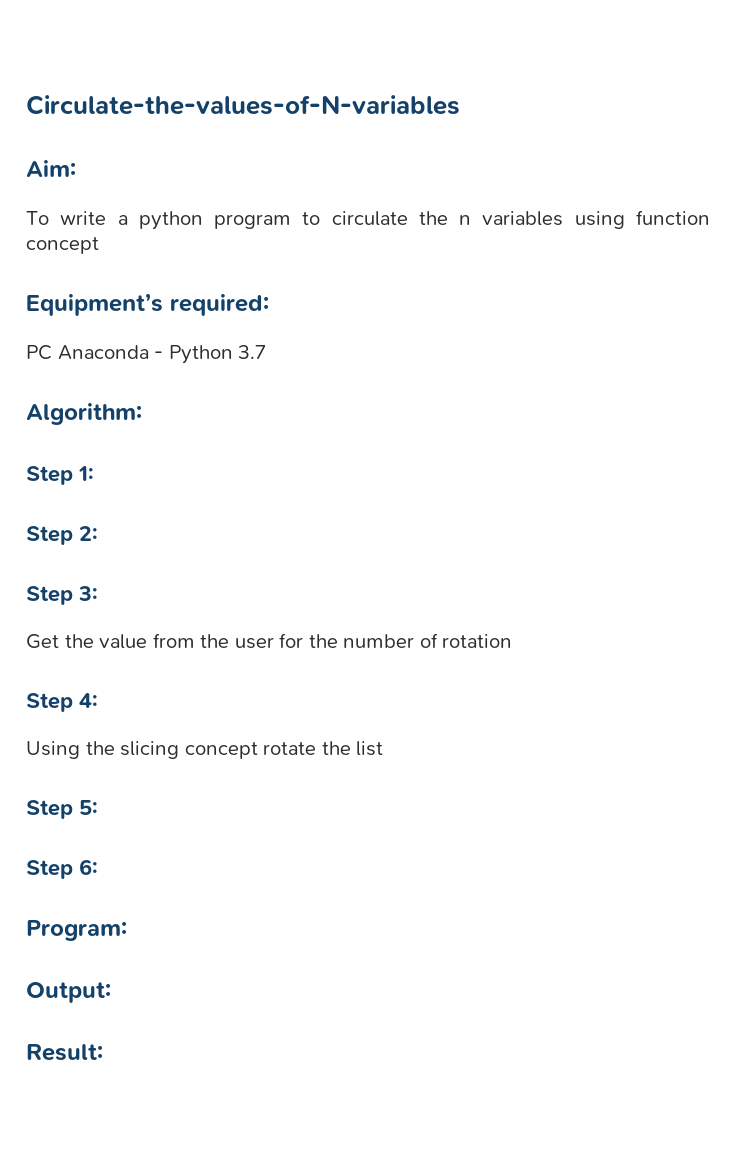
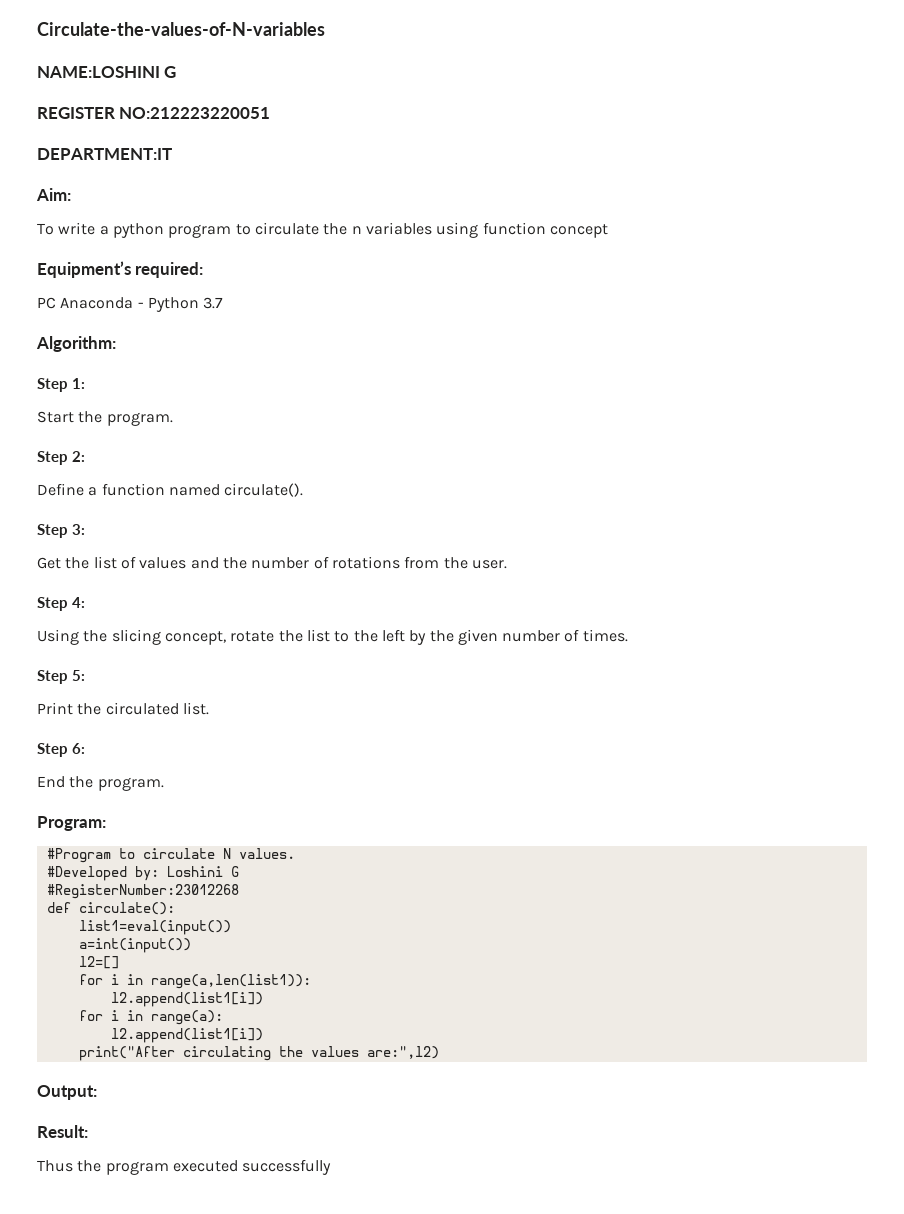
(460, 105) none -> [37,66,177,78] [37,107,271,119] [37,148,172,160] // NAME:LOSHINI G // REGISTER NO:212223220051 // DEPARTMENT:IT
(94, 473) none -> [37,411,173,426] // Start the program.
(98, 533) none -> [37,483,304,497] // Define a function named circulate().
[99,633,513,649] value from the user for the number of rotation -> [93,556,507,569] list of values and the number of rotations from the user.
[184,742,258,759] concept -> [164,631,226,645] concept,
[26,800,98,819] [26,859,98,879] [26,920,127,941] [26,982,111,1003] [26,1044,103,1061] // Step 5: // Step 6: // Program: // Output: // Result: -> [334,629,628,645] [37,670,86,684] [37,702,209,715] [37,743,86,757] [37,776,164,791] [37,816,106,831] [46,848,295,863] [46,866,239,881] [46,884,239,899] [46,902,175,915] [78,920,231,935] [78,938,191,953] [78,956,119,969] [78,974,311,989] [110,992,263,1007] [78,1010,223,1025] [110,1028,263,1043] [78,1046,439,1061] [37,1085,97,1100] [37,1125,88,1138] [37,1159,332,1175] to the left by the given number of times. // Step 5: // Print the circulated list. // Step 6: // End the program. // Program: // #Program to circulate N values. // #Developed by: Loshini G // #RegisterNumber:23012268 // def circulate(): // list1=eval(input()) // a=int(input()) // l2=[] // for i in range(a,len(list1)): // l2.append(list1[i]) // for i in range(a): // l2.append(list1[i]) // print("After circulating the values are:",l2) // Output: // Result: // Thus the program executed successfully

